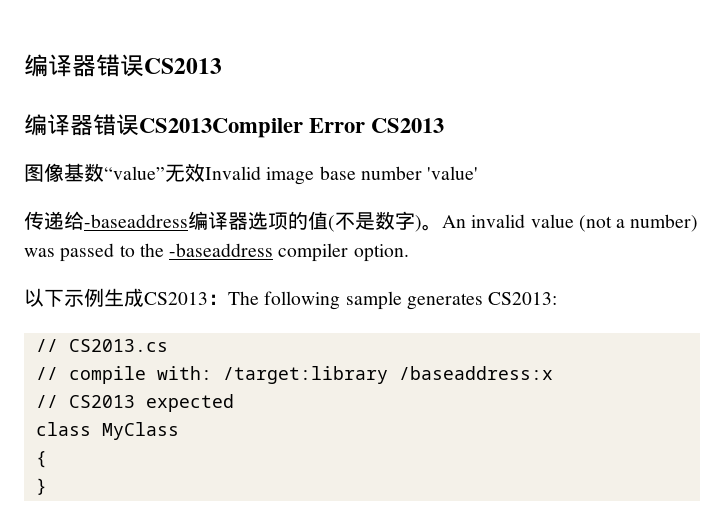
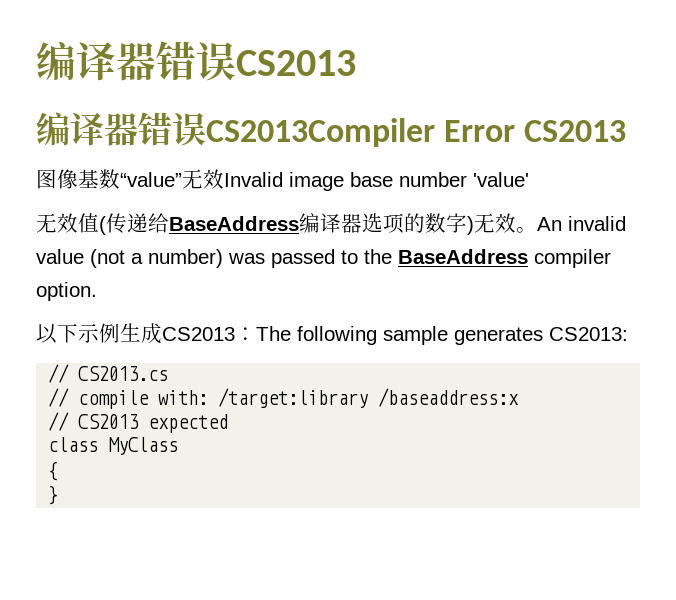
[24,211,188,230] 传递给-baseaddress -> [36,213,299,235] 无效值(传递给BaseAddress
[308,211,375,232] 值(不是 -> (425, 223) none
(422, 223) none -> [474,213,516,233] 无效
[169,243,274,257] -baseaddress -> [398,249,528,264] BaseAddress

